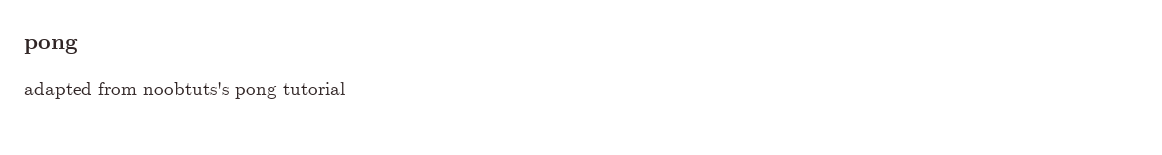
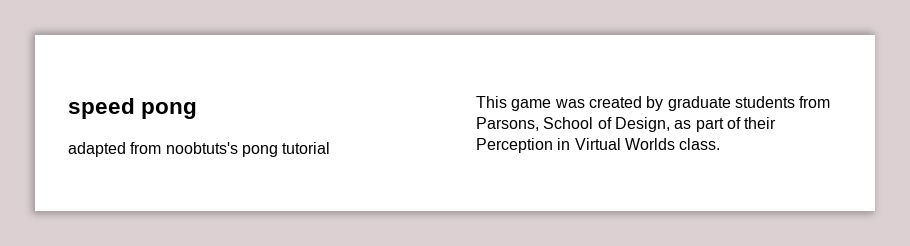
(24, 46) none -> [68,98,135,119] speed
(345, 88) none -> [476,96,831,111] [476,117,777,132] [476,138,721,153] // This game was created by graduate students from Parsons, School of Design, as part of their Perception in Virtual Worlds class.

